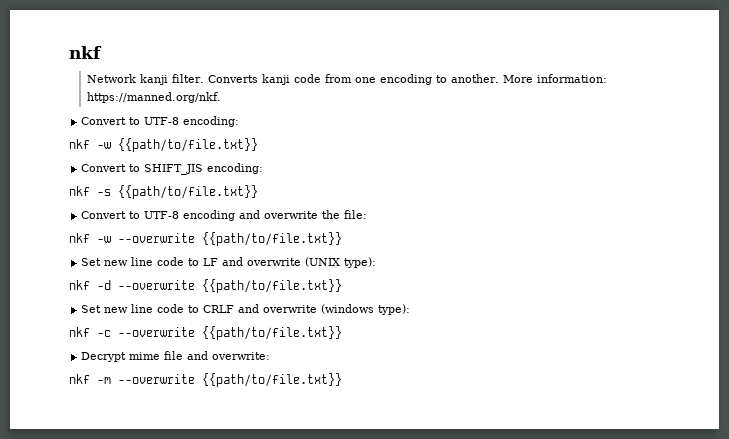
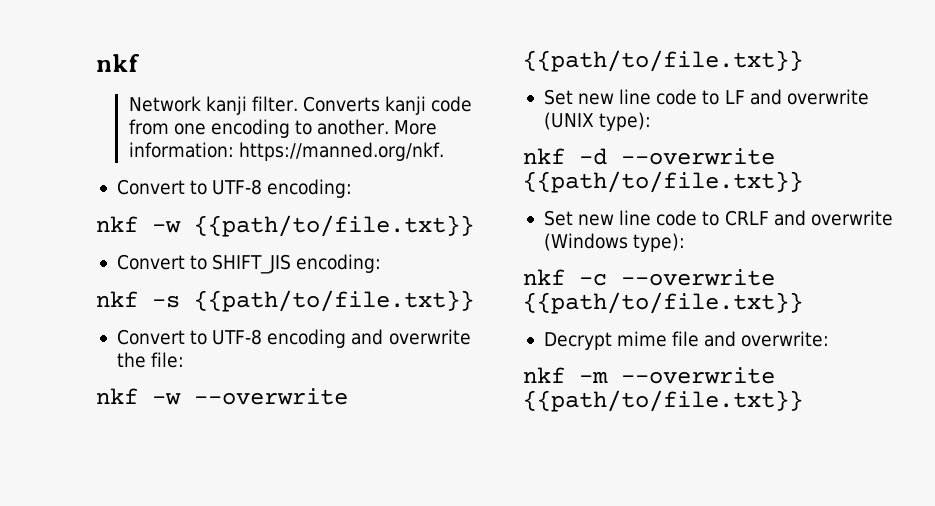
[321,304,375,314] (windows -> [543,233,628,251] (Windows

